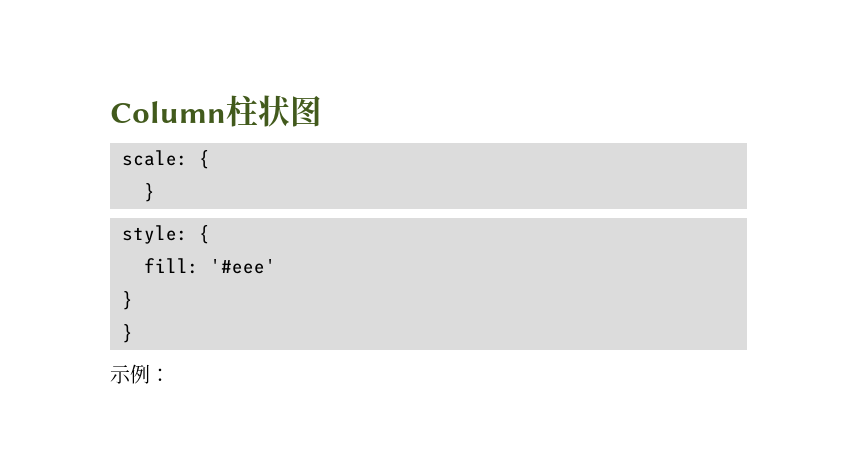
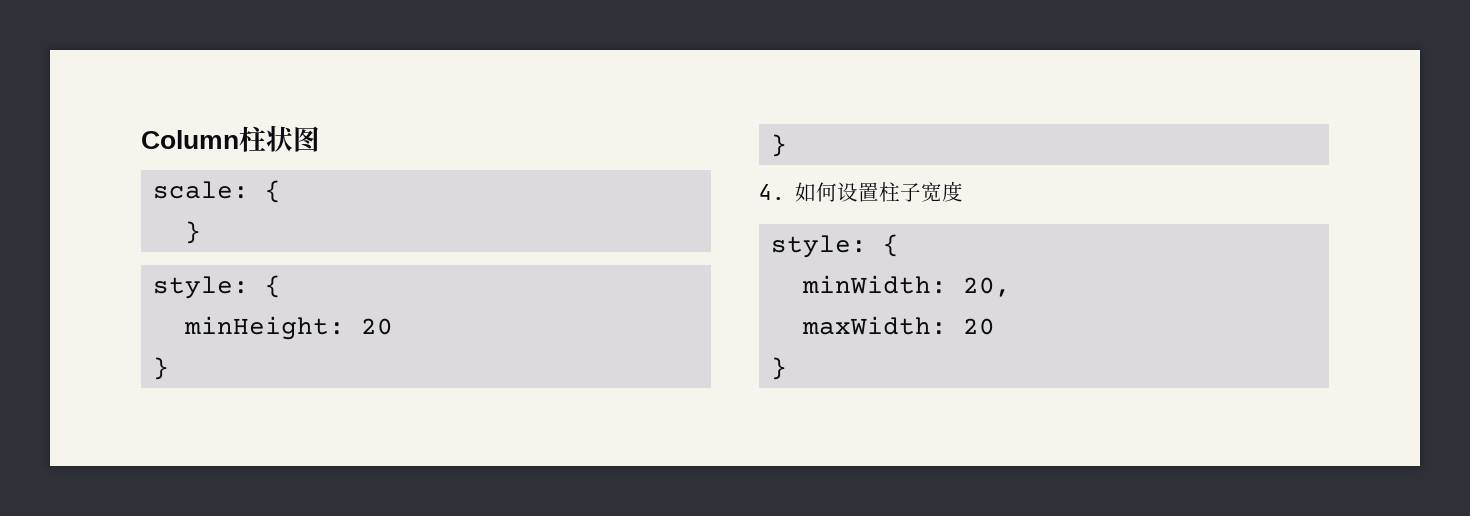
[144,258,276,274] fill: '#eee' -> [184,316,394,340] minHeight: 20
[110,364,170,384] 示例： -> [759,181,964,202] [771,234,900,258] [802,275,1012,297] [802,316,996,335] [771,357,788,380] 4.如何设置柱子宽度 // style: { // minWidth: 20, // maxWidth: 20 // }

